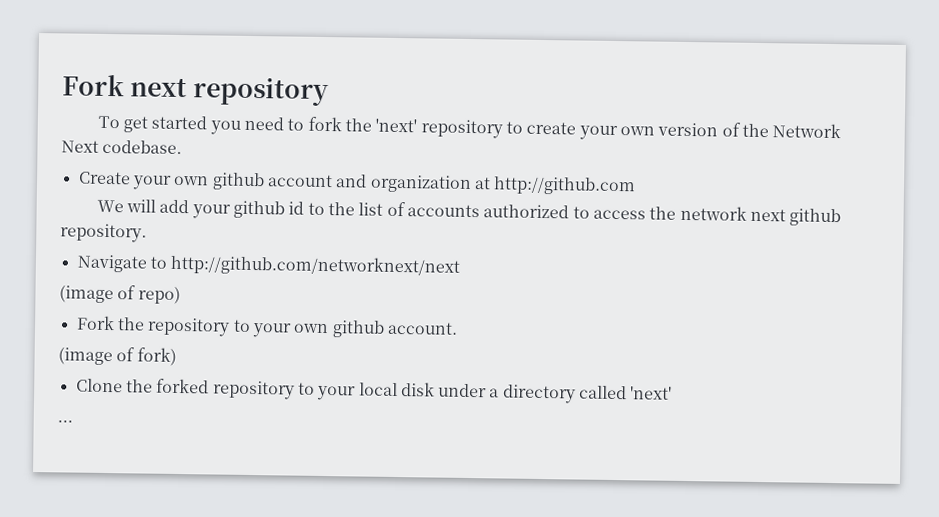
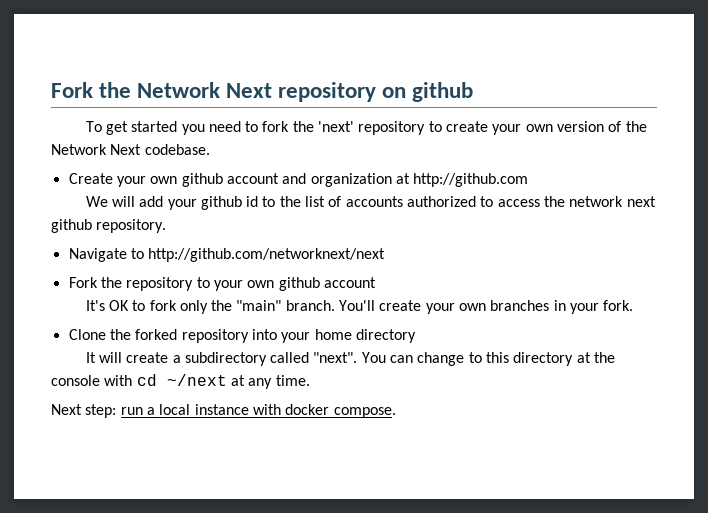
[62,74,329,107] Fork next repository -> [51,82,474,102] Fork the Network Next repository on github
[59,285,181,305] // (image of repo) -> (386, 255) none
[386,321,458,335] [58,347,177,366] [75,378,673,404] [57,420,73,423] account. // (image of fork) // Clone the forked repository to your local disk under a directory called 'next' // ... -> [323,277,376,288] [85,300,634,314] [68,329,416,343] [85,352,616,366] [51,374,310,389] [51,404,396,418] account // It's OK to fork only the "main" branch. You'll create your own branches in your fork. // Clone the forked repository into your home directory // It will create a subdirectory called "next". You can change to this directory at the console with cd ~/next at any time. // Next step: run a local instance with docker compose.

